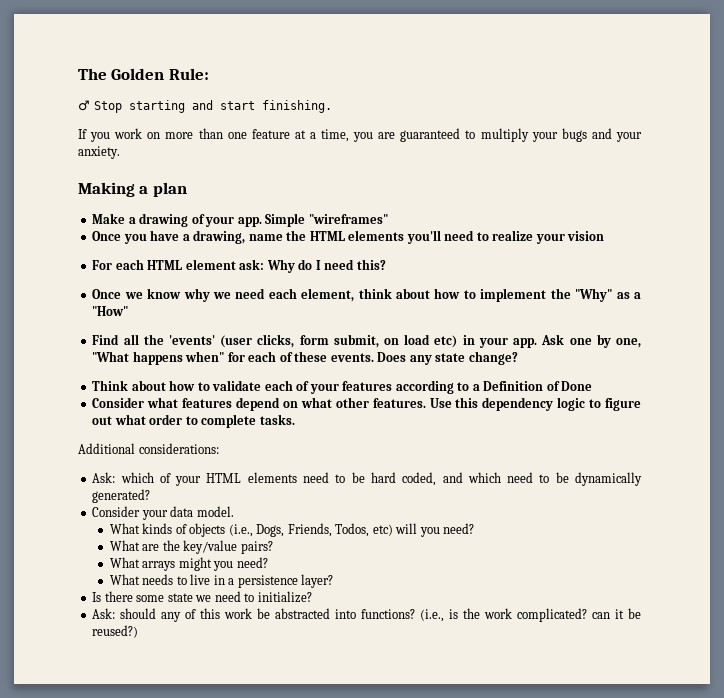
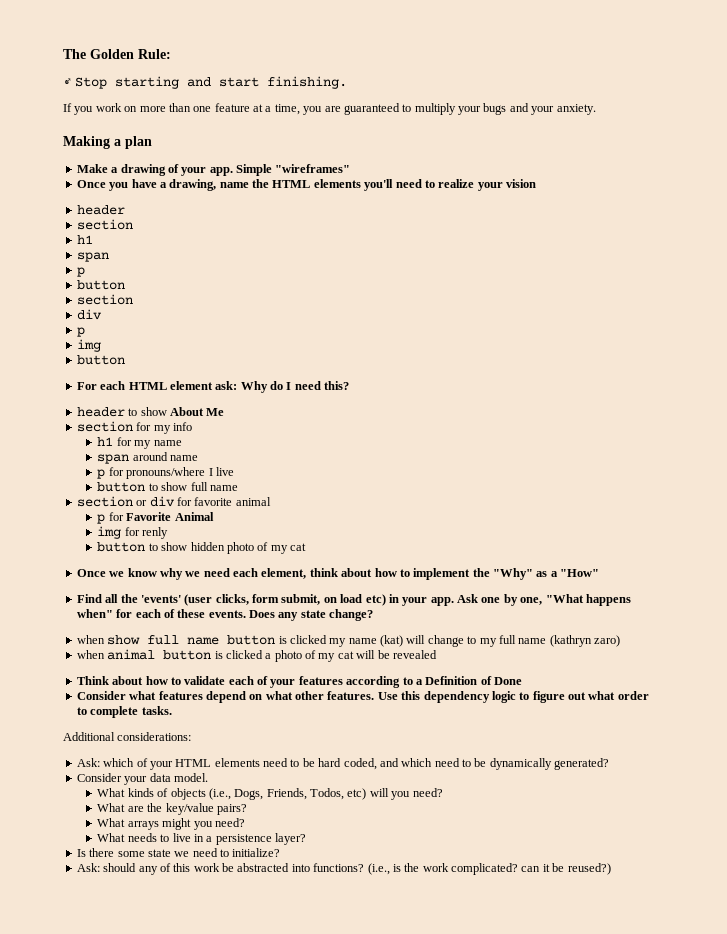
(605, 236) none -> [76,205,125,215] [76,219,133,230] [76,235,93,244] [76,252,109,262] [76,267,85,277] [76,280,125,290] [76,294,133,305] [76,309,102,320] [76,327,85,337] [76,339,101,352] [76,355,125,365] // header // section // h1 // span // p // button // section // div // p // img // button
(386, 264) none -> [76,407,225,417] [76,421,192,434] [97,437,182,449] [97,452,199,464] [97,467,234,479] [97,482,238,492] [76,496,271,507] [97,512,214,524] [97,526,169,539] [97,542,307,554] // header to show About Me // section for my info // h1 for my name // span around name // p for pronouns/where I live // button to show full name // section or div for favorite animal // p for Favorite Animal // img for renly // button to show hidden photo of my cat
(518, 358) none -> [76,635,620,647] [76,649,437,662] // when show full name button is clicked my name (kat) will change to my full name (kathryn zaro) // when animal button is clicked a photo of my cat will be revealed

